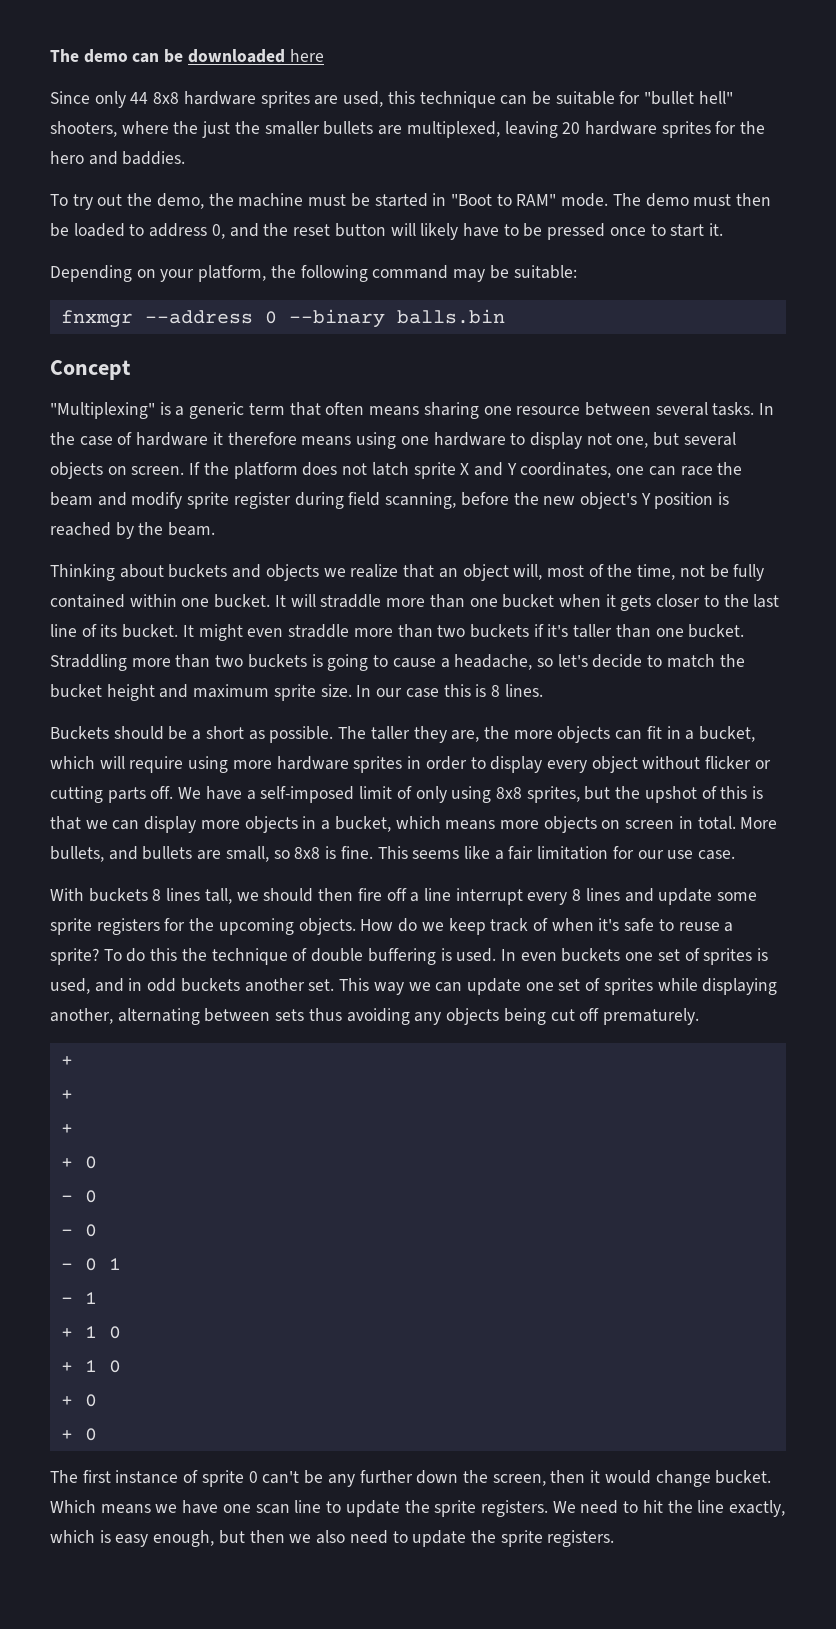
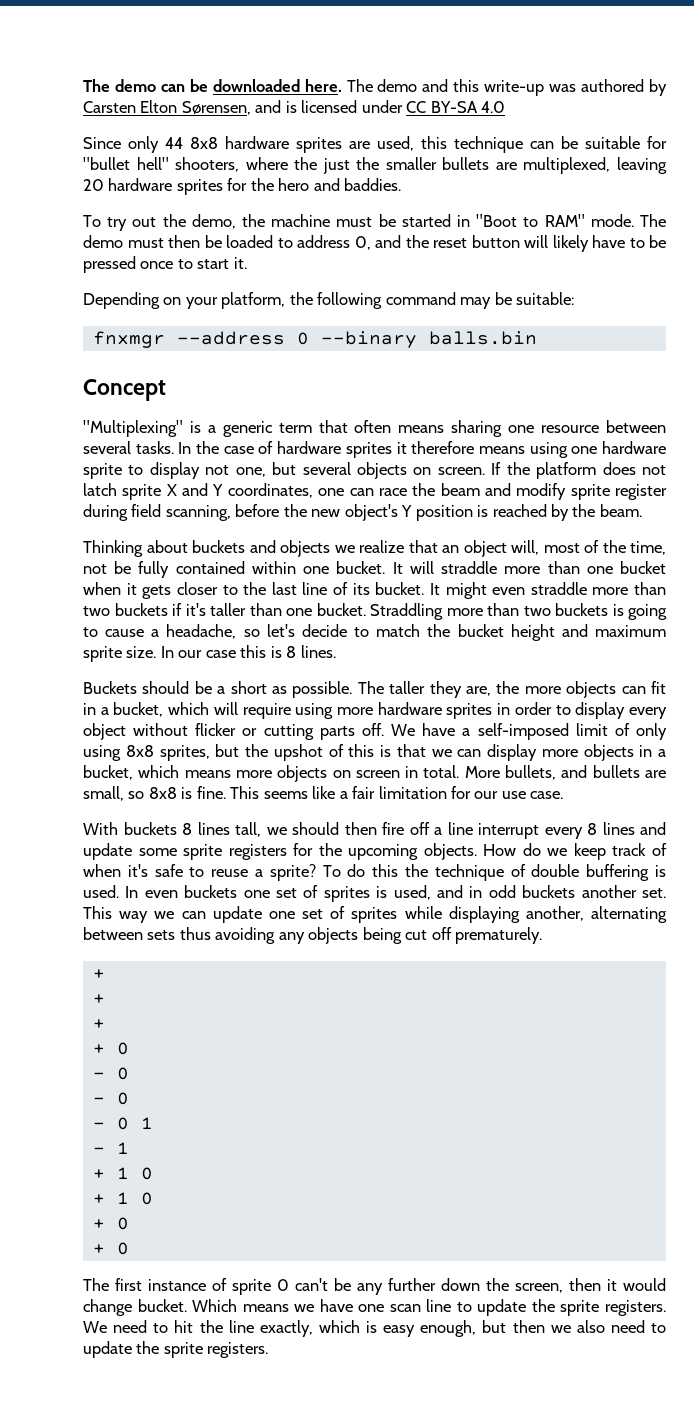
[289,49,324,62] here -> [304,79,667,96] [83,100,506,115] here. The demo and this write-up was authored by Carsten Elton Sørensen, and is licensed under CC BY-SA 4.0
(209, 439) none -> [345,442,392,458] sprites
(506, 439) none -> [83,463,122,479] sprite

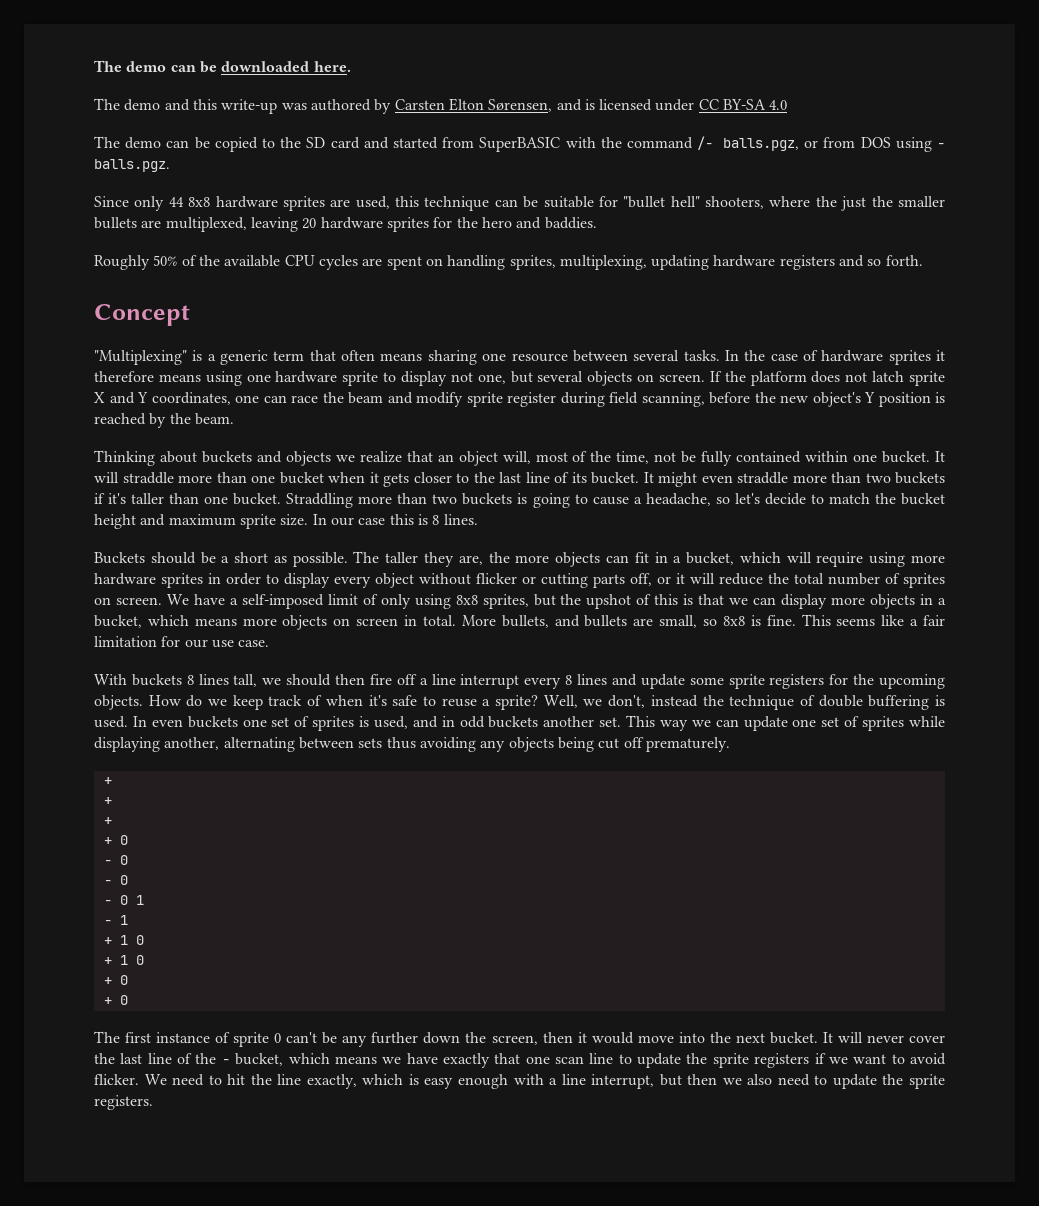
(342, 85) none -> (351, 66) //
(506, 107) none -> [94,136,946,152] [94,159,170,172] // The demo can be copied to the SD card and started from SuperBASIC with the command /- balls.pgz, or from DOS using - balls.pgz.
[83,214,667,231] [83,235,666,252] [83,256,247,273] [83,292,575,309] [92,331,537,348] To try out the demo, the machine must be started in "Boot to RAM" mode. The demo must then be loaded to address 0, and the reset button will likely have to be pressed once to start it. // Depending on your platform, the following command may be suitable: // fnxmgr --address 0 --binary balls.bin -> [94,255,923,270] Roughly 50% of the available CPU cycles are spent on handling sprites, multiplexing, updating hardware registers and so forth.
[361,723,384,736] off. -> [630,573,945,588] [94,597,162,605] off, or it will reduce the total number of sprites on screen.
[322,864,399,877] To do this -> [543,695,698,708] Well, we don't, instead
[83,1299,238,1316] change bucket. Which -> [637,1032,945,1044] [94,1053,330,1066] move into the next bucket. It will never cover the last line of the - bucket, which
(353, 1305) none -> [442,1053,521,1068] exactly that
[605,1300,667,1316] registers. -> [754,1053,947,1068] [94,1074,139,1085] registers if we want to avoid flicker.
[420,1320,477,1337] enough, -> [457,1074,655,1089] enough with a line interrupt,

